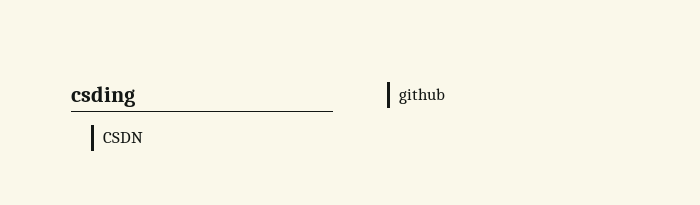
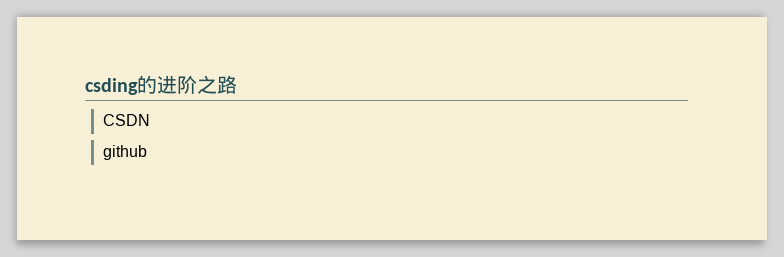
(135, 96) none -> [137,75,237,94] 的进阶之路

